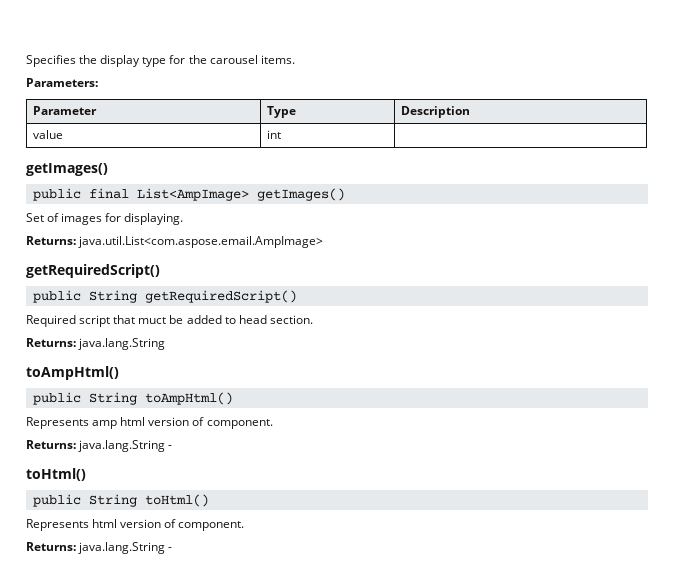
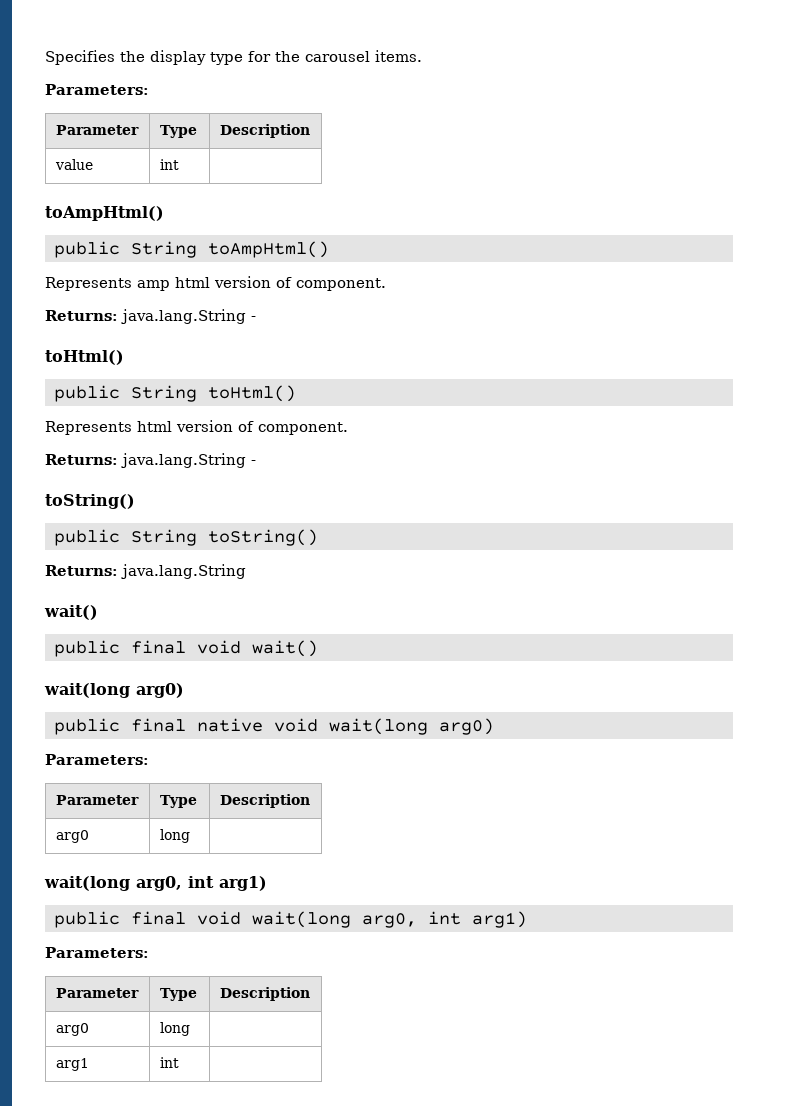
[26,163,108,176] [32,188,345,201] [26,213,184,225] [26,236,324,248] [26,264,160,278] [32,290,297,303] [26,315,313,327] [26,338,166,350] // getImages() // public final List<AmpImage> getImages() // Set of images for displaying. // Returns: java.util.List<com.aspose.email.AmpImage> // getRequiredScript() // public String getRequiredScript() // Required script that muct be added to head section. // Returns: java.lang.String -> (179, 164) none
(173, 549) none -> [45,494,135,509] [54,529,318,546] [45,564,246,579] [44,605,98,620] [54,640,318,657] [44,683,184,698] [54,718,494,735] [45,754,149,765] [55,795,139,805] [159,795,197,808] [219,794,310,808] [55,830,89,843] [159,829,190,843] [44,876,267,891] [54,911,527,928] [45,947,149,958] [55,988,139,998] [159,988,197,1001] [219,987,310,1001] [55,1023,89,1036] [159,1022,190,1036] [55,1058,89,1071] [159,1057,179,1068] // toString() // public String toString() // Returns: java.lang.String // wait() // public final void wait() // wait(long arg0) // public final native void wait(long arg0) // Parameters: // Parameter | Type | Description // arg0 | long | // wait(long arg0, int arg1) // public final void wait(long arg0, int arg1) // Parameters: // Parameter | Type | Description // arg0 | long | // arg1 | int |

